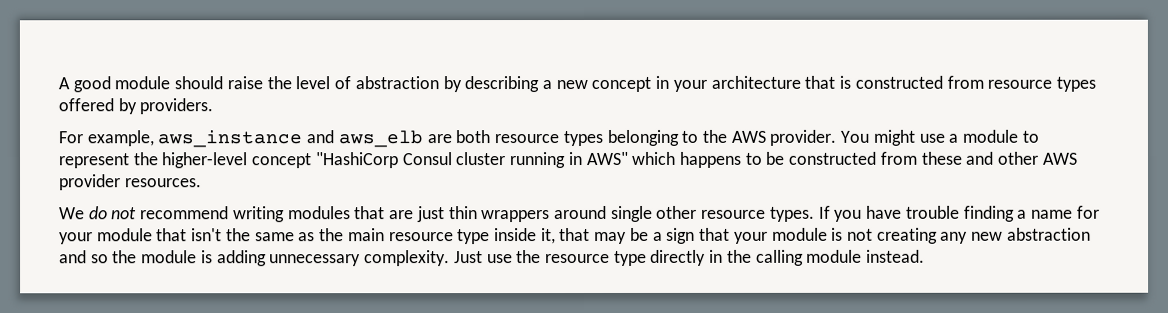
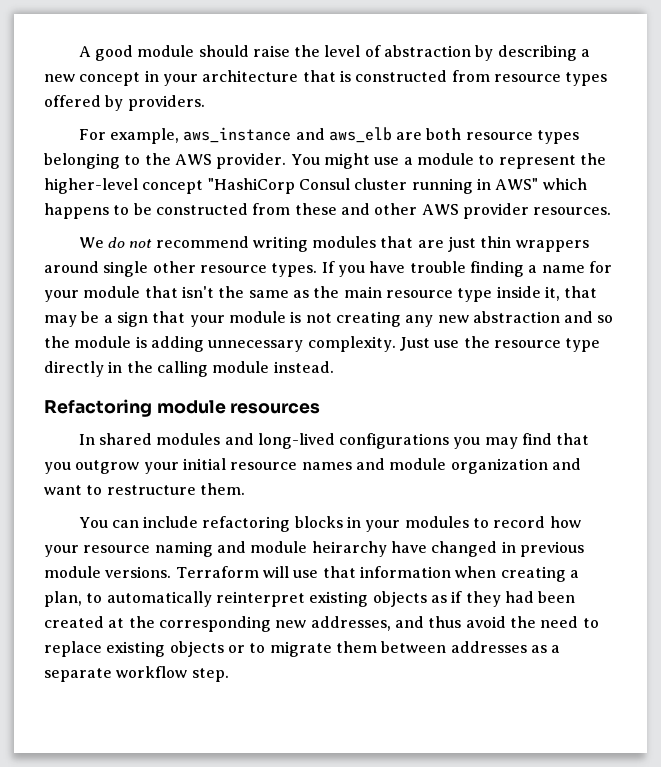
(926, 256) none -> [44,399,321,417] [78,433,590,449] [44,458,581,474] [44,483,245,495] [78,516,581,532] [44,541,584,557] [44,566,579,582] [44,591,576,607] [44,616,599,632] [44,641,561,657] [44,666,229,682] // Refactoring module resources // In shared modules and long-lived configurations you may find that you outgrow your initial resource names and module organization and want to restructure them. // You can include refactoring blocks in your modules to record how your resource naming and module heirarchy have changed in previous module versions. Terraform will use that information when creating a plan, to automatically reinterpret existing objects as if they had been created at the corresponding new addresses, and thus avoid the need to replace existing objects or to migrate them between addresses as a separate workflow step.

